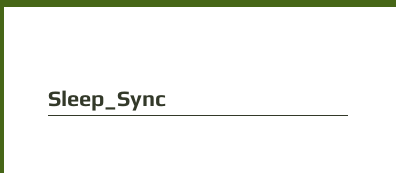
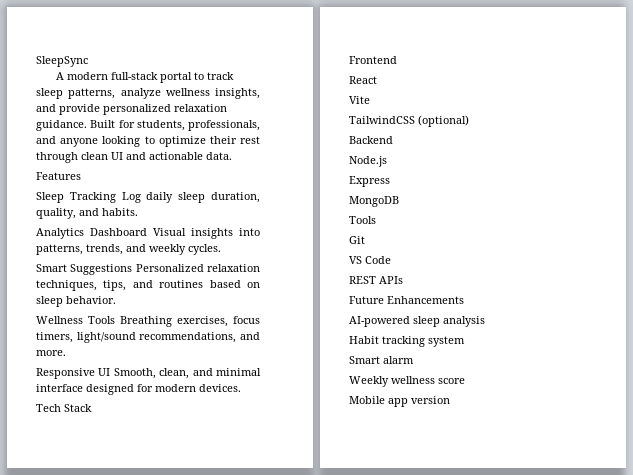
[48,90,166,111] Sleep_Sync -> [36,56,88,67] [55,72,234,83] [36,88,260,99] [36,104,227,115] [36,120,260,131] [36,136,260,147] [36,152,232,163] [36,172,81,180] [36,192,260,203] [36,208,138,219] [36,228,260,239] [36,244,221,255] [36,264,260,275] [36,280,260,291] [36,296,116,307] [36,316,260,327] [36,332,260,343] [36,350,66,356] [36,368,261,379] [36,384,241,395] [36,404,92,412] [349,56,397,64] [349,76,377,84] [349,96,370,104] [349,115,469,127] [349,136,393,144] [349,156,387,167] [349,176,390,187] [349,196,399,207] [349,216,376,224] [349,236,365,244] [349,256,391,264] [349,276,403,284] [349,296,464,304] [349,316,485,327] [349,336,465,347] [349,356,414,364] [349,376,465,387] [349,396,450,407] SleepSync // A modern full-stack portal to track sleep patterns, analyze wellness insights, and provide personalized relaxation guidance. Built for students, professionals, and anyone looking to optimize their rest through clean UI and actionable data. // Features // Sleep Tracking Log daily sleep duration, quality, and habits. // Analytics Dashboard Visual insights into patterns, trends, and weekly cycles. // Smart Suggestions Personalized relaxation techniques, tips, and routines based on sleep behavior. // Wellness Tools Breathing exercises, focus timers, light/sound recommendations, and more. // Responsive UI Smooth, clean, and minimal interface designed for modern devices. // Tech Stack // Frontend // React // Vite // TailwindCSS (optional) // Backend // Node.js // Express // MongoDB // Tools // Git // VS Code // REST APIs // Future Enhancements // AI-powered sleep analysis // Habit tracking system // Smart alarm // Weekly wellness score // Mobile app version

